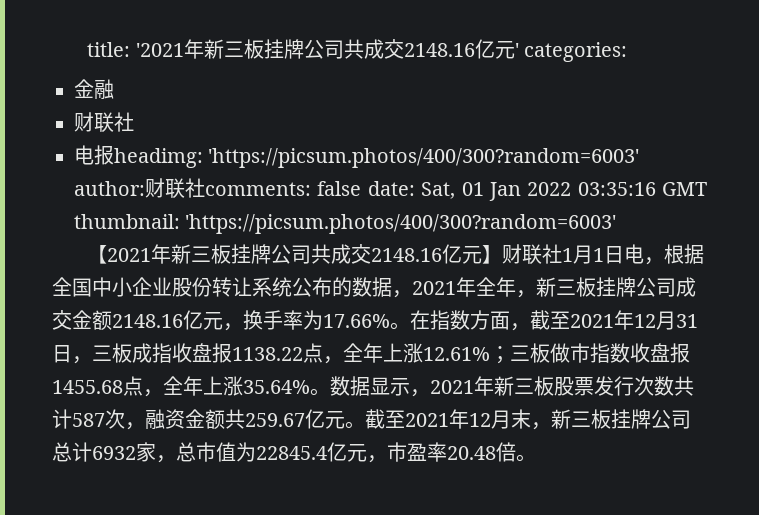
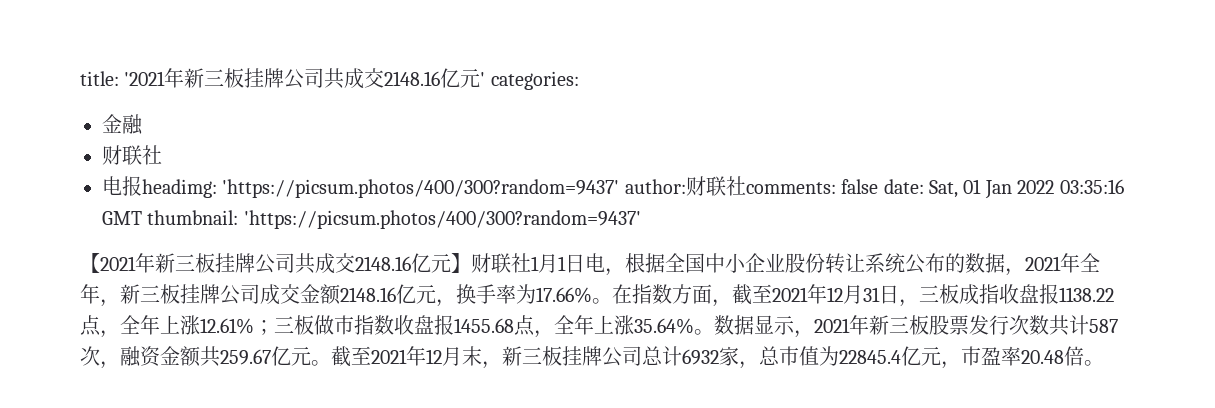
[208,148,640,168] 'https://picsum.photos/400/300?random=6003' -> [222,179,620,198] 'https://picsum.photos/400/300?random=9437'
[185,214,617,234] 'https://picsum.photos/400/300?random=6003' -> [243,210,641,229] 'https://picsum.photos/400/300?random=9437'

